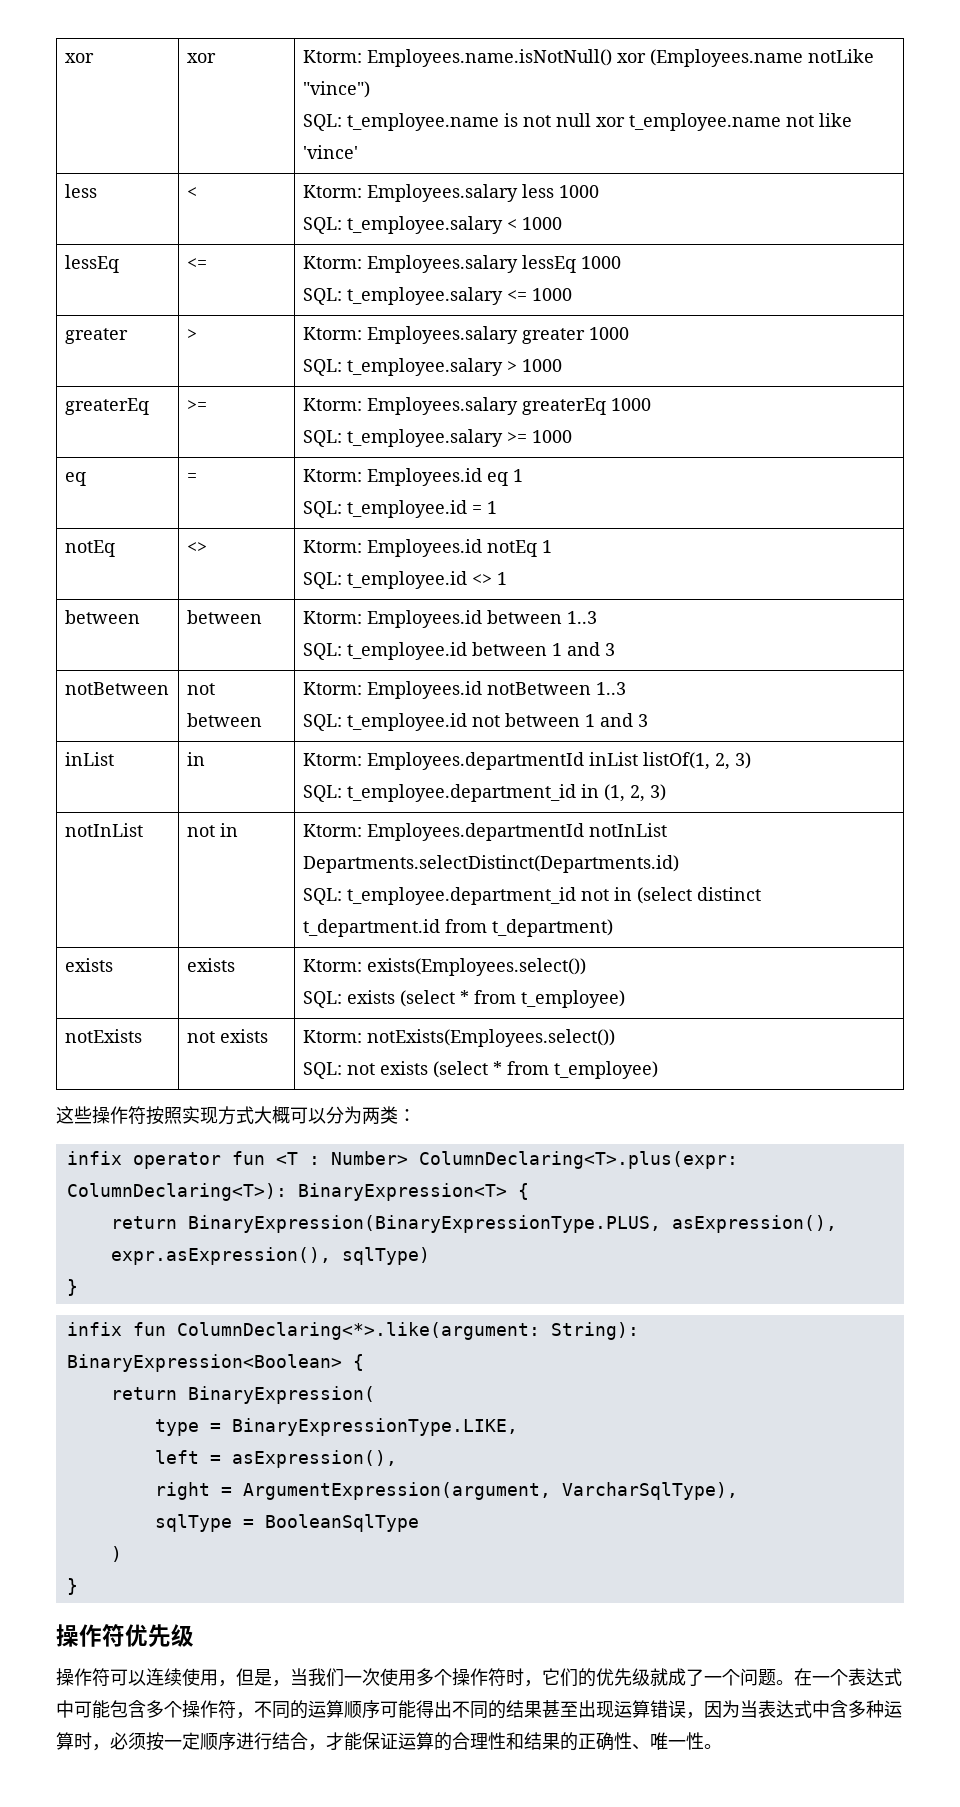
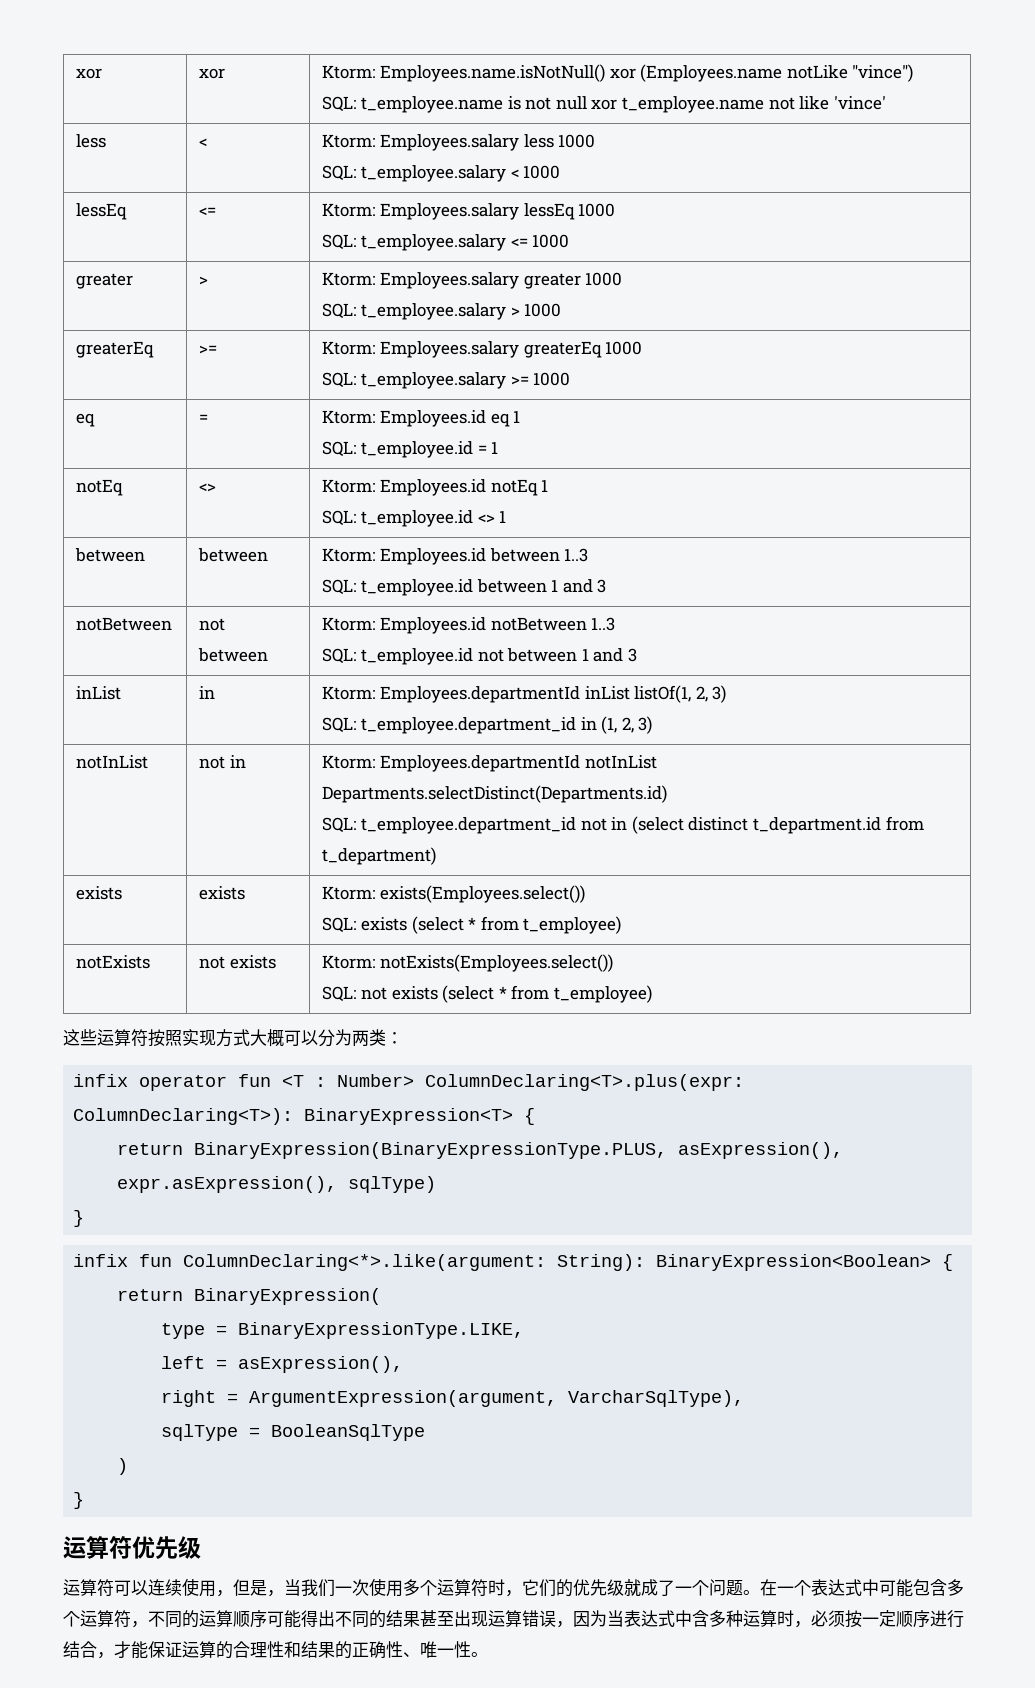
[92,1106,128,1124] 操作 -> [97,1029,131,1046] 运算
[56,1624,102,1647] 操作 -> [63,1536,109,1559] 运算
[56,1668,92,1686] 操作 -> [63,1579,97,1596] 运算
[452,1668,488,1686] 操作 -> [437,1579,471,1596] 运算
[182,1700,218,1718] 操作 -> [80,1610,114,1627] 运算

